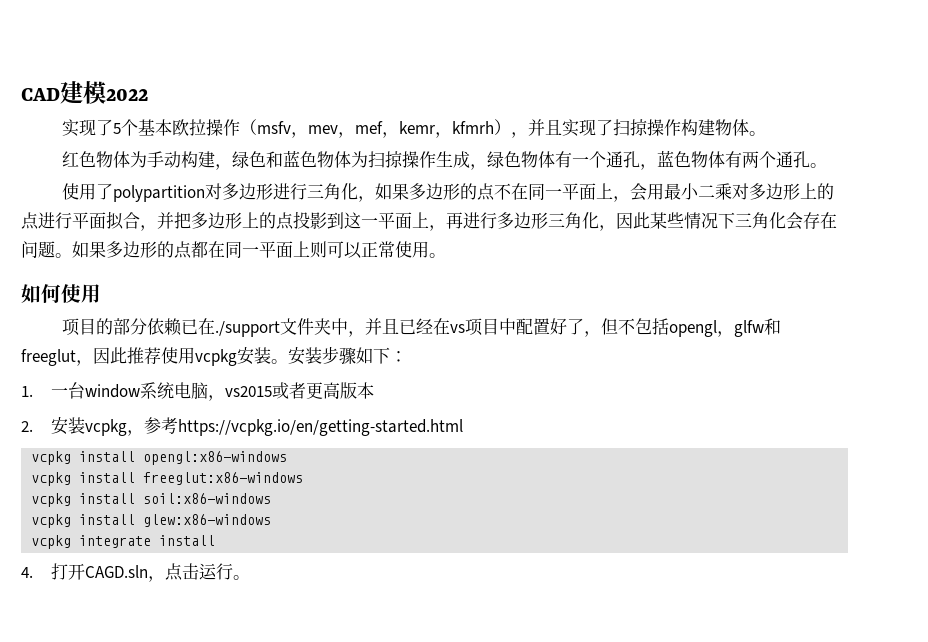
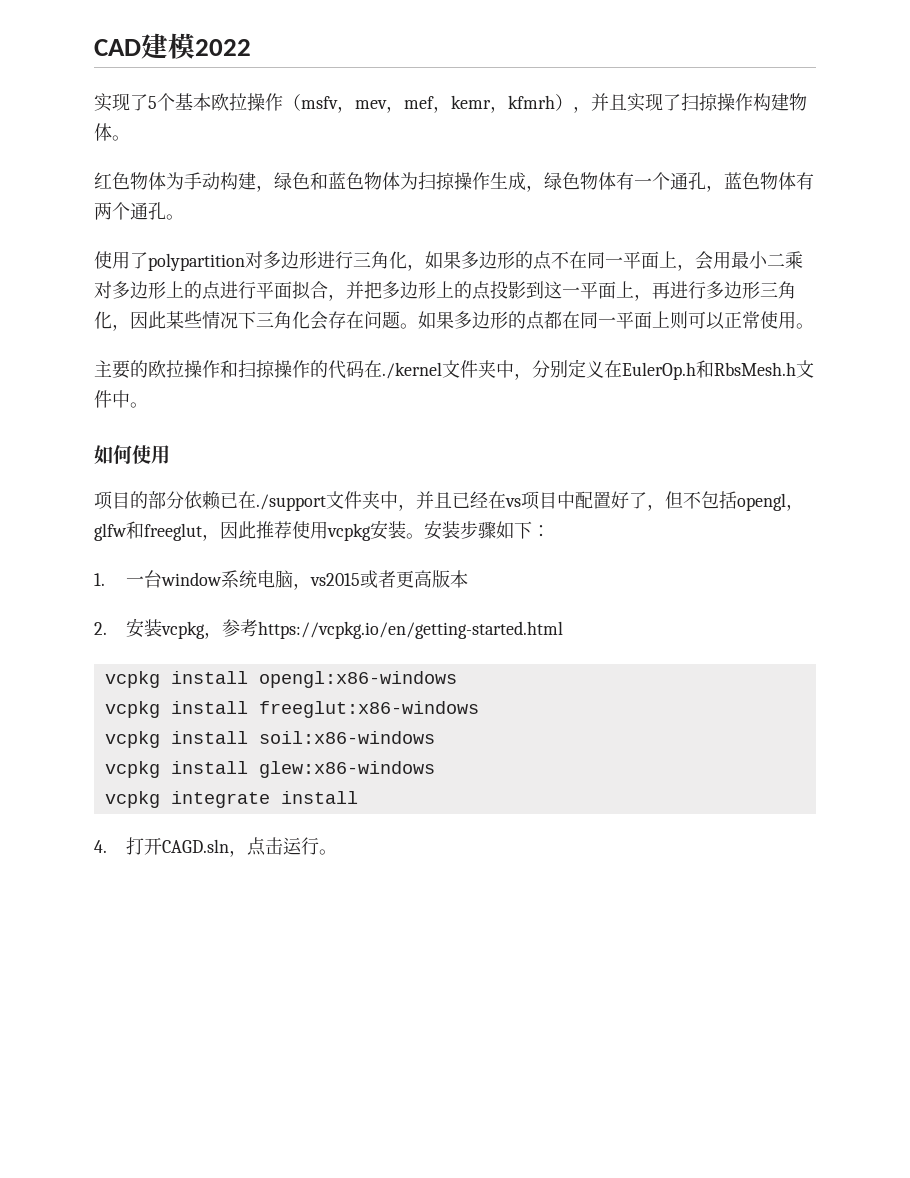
(446, 255) none -> [94,359,814,380] [94,390,148,408] // 主要的欧拉操作和扫掠操作的代码在./kernel文件夹中，分别定义在EulerOp.h和RbsMesh.h文件中。

